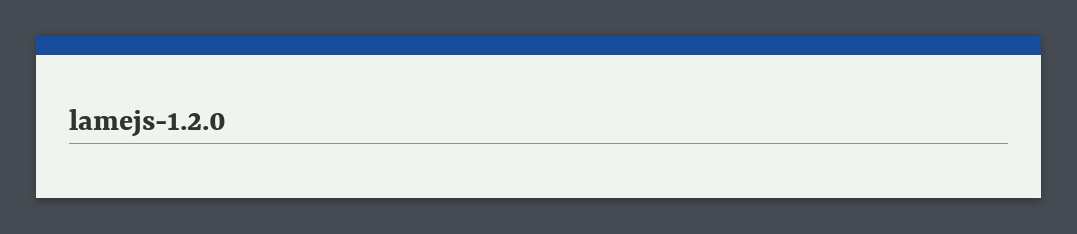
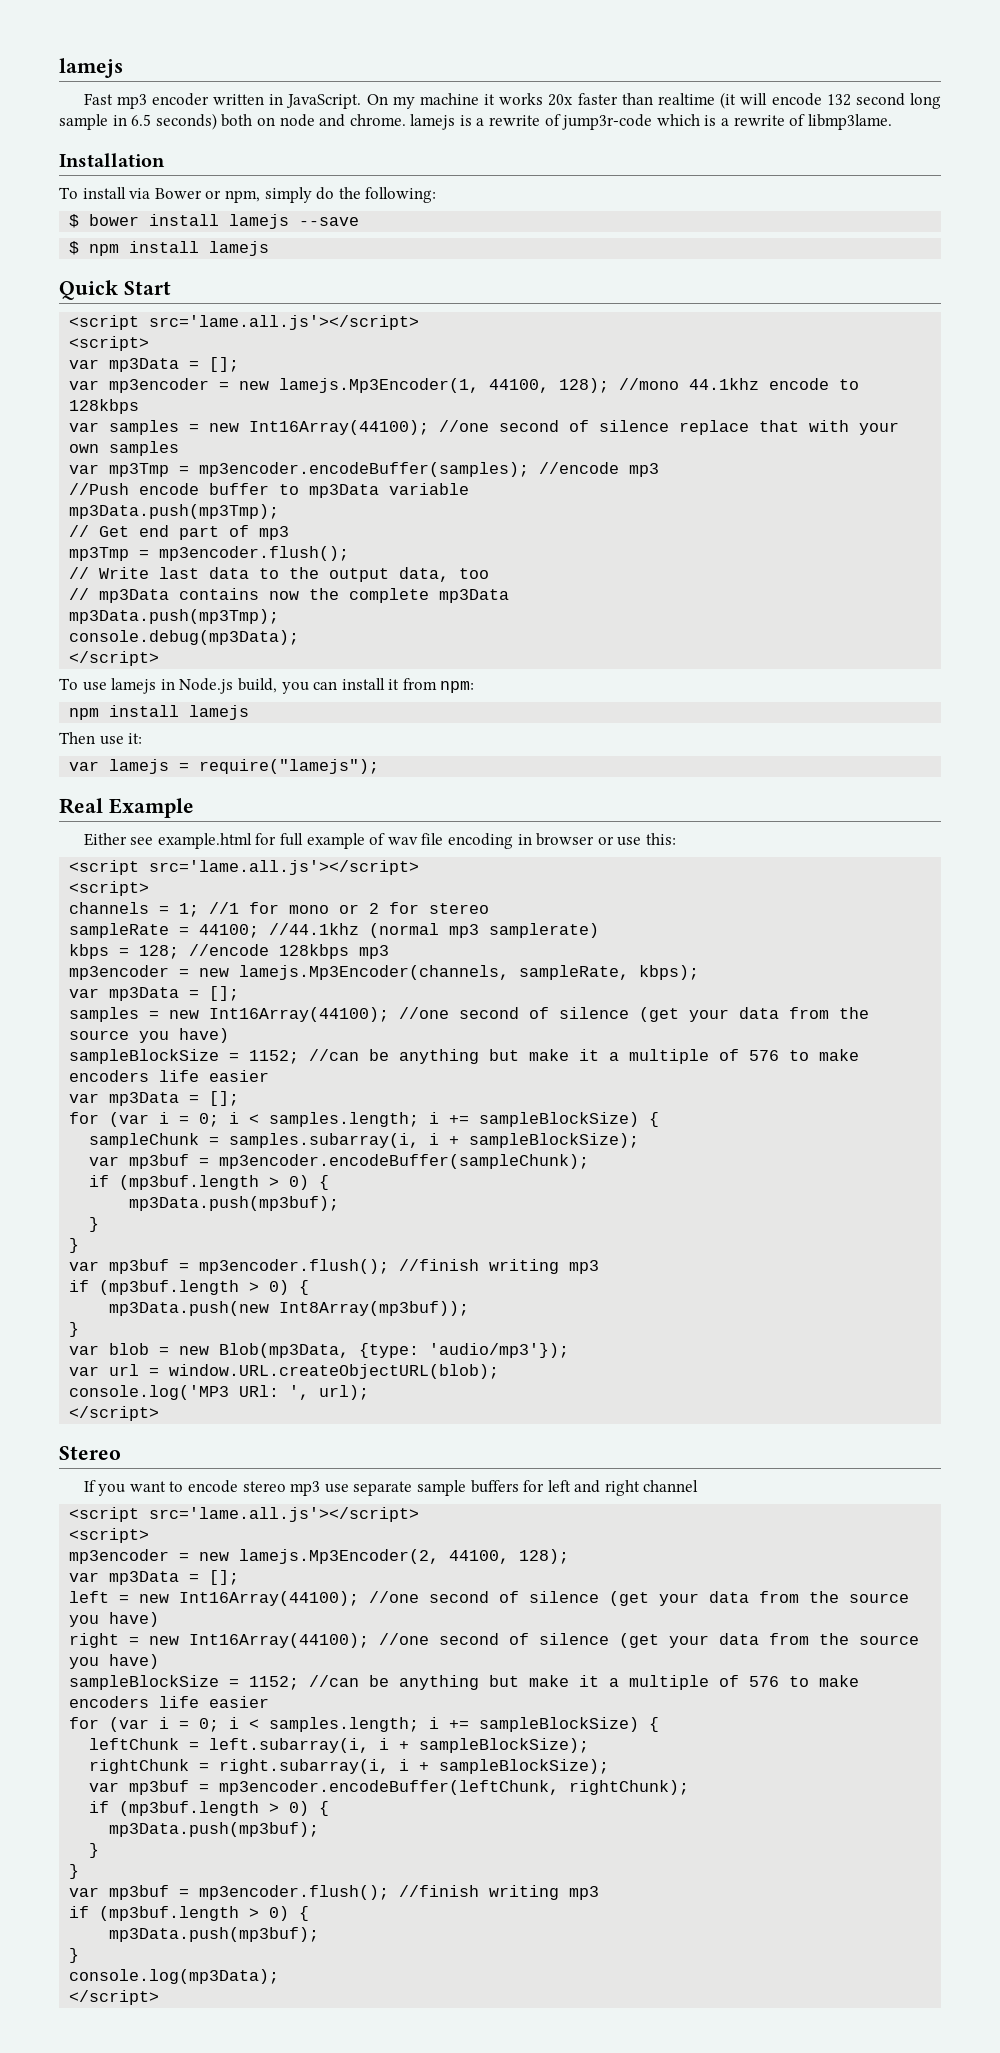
[69,109,226,137] lamejs-1.2.0 -> [59,58,123,78] [83,92,942,109] [59,113,892,130] [59,153,165,167] [59,187,437,203] [69,214,360,229] [69,241,270,256] [59,280,171,300] [69,315,420,330] [69,336,150,351] [69,357,240,372] [69,378,860,393] [69,399,140,414] [69,420,900,435] [69,441,180,456] [69,462,660,477] [69,483,470,498] [69,504,280,519] [69,525,290,540] [69,546,350,561] [69,567,490,582] [69,588,510,603] [69,609,280,624] [69,630,300,645] [69,651,160,666] [59,678,475,694] [69,705,250,720] [59,732,143,745] [69,759,380,774] [59,798,194,818] [83,833,676,849] [69,860,420,875] [69,881,150,896] [69,902,490,917] [69,923,600,938] [69,944,390,959] [69,965,700,980] [69,986,240,1001] [69,1007,870,1022] [69,1028,230,1043] [69,1049,860,1064] [69,1070,270,1082] [69,1091,240,1106] [69,1112,660,1127] [89,1133,640,1148] [89,1154,590,1169] [89,1175,330,1190] [129,1196,340,1211] [89,1217,100,1232] [69,1238,80,1253] [69,1259,600,1274] [69,1280,310,1295] [109,1301,470,1316] [69,1322,80,1337] [69,1343,570,1358] [69,1364,500,1379] [69,1385,370,1400] [69,1406,160,1421] [59,1446,121,1460] [83,1480,699,1496] [69,1507,420,1522] [69,1528,150,1543] [69,1549,570,1564] [69,1570,240,1585] [69,1591,910,1606] [69,1612,160,1627] [69,1633,920,1648] [69,1654,160,1669] [69,1675,860,1690] [69,1696,270,1708] [69,1717,660,1732] [89,1738,590,1753] [89,1759,610,1774] [89,1780,690,1795] [89,1801,330,1816] [109,1822,320,1837] [89,1843,100,1858] [69,1864,80,1879] [69,1885,600,1900] [69,1906,310,1921] [109,1927,320,1942] [69,1948,80,1963] [69,1969,280,1984] [69,1990,160,2005] lamejs // Fast mp3 encoder written in JavaScript. On my machine it works 20x faster than realtime (it will encode 132 second long sample in 6.5 seconds) both on node and chrome. lamejs is a rewrite of jump3r-code which is a rewrite of libmp3lame. // Installation // To install via Bower or npm, simply do the following: // $ bower install lamejs --save // $ npm install lamejs // Quick Start // <script src='lame.all.js'></script> // <script> // var mp3Data = []; // var mp3encoder = new lamejs.Mp3Encoder(1, 44100, 128); //mono 44.1khz encode to 128kbps // var samples = new Int16Array(44100); //one second of silence replace that with your own samples // var mp3Tmp = mp3encoder.encodeBuffer(samples); //encode mp3 // //Push encode buffer to mp3Data variable // mp3Data.push(mp3Tmp); // // Get end part of mp3 // mp3Tmp = mp3encoder.flush(); // // Write last data to the output data, too // // mp3Data contains now the complete mp3Data // mp3Data.push(mp3Tmp); // console.debug(mp3Data); // </script> // To use lamejs in Node.js build, you can install it from npm: // npm install lamejs // Then use it: // var lamejs = require("lamejs"); // Real Example // Either see example.html for full example of wav file encoding in browser or use this: // <script src='lame.all.js'></script> // <script> // channels = 1; //1 for mono or 2 for stereo // sampleRate = 44100; //44.1khz (normal mp3 samplerate) // kbps = 128; //encode 128kbps mp3 // mp3encoder = new lamejs.Mp3Encoder(channels, sampleRate, kbps); // var mp3Data = []; // samples = new Int16Array(44100); //one second of silence (get your data from the source you have) // sampleBlockSize = 1152; //can be anything but make it a multiple of 576 to make encoders life easier // var mp3Data = []; // for (var i = 0; i < samples.length; i += sampleBlockSize) { // sampleChunk = samples.subarray(i, i + sampleBlockSize); // var mp3buf = mp3encoder.encodeBuffer(sampleChunk); // if (mp3buf.length > 0) { // mp3Data.push(mp3buf); // } // } // var mp3buf = mp3encoder.flush(); //finish writing mp3 // if (mp3buf.length > 0) { // mp3Data.push(new Int8Array(mp3buf)); // } // var blob = new Blob(mp3Data, {type: 'audio/mp3'}); // var url = window.URL.createObjectURL(blob); // console.log('MP3 URl: ', url); // </script> // Stereo // If you want to encode stereo mp3 use separate sample buffers for left and right channel // <script src='lame.all.js'></script> // <script> // mp3encoder = new lamejs.Mp3Encoder(2, 44100, 128); // var mp3Data = []; // left = new Int16Array(44100); //one second of silence (get your data from the source you have) // right = new Int16Array(44100); //one second of silence (get your data from the source you have) // sampleBlockSize = 1152; //can be anything but make it a multiple of 576 to make encoders life easier // for (var i = 0; i < samples.length; i += sampleBlockSize) { // leftChunk = left.subarray(i, i + sampleBlockSize); // rightChunk = right.subarray(i, i + sampleBlockSize); // var mp3buf = mp3encoder.encodeBuffer(leftChunk, rightChunk); // if (mp3buf.length > 0) { // mp3Data.push(mp3buf); // } // } // var mp3buf = mp3encoder.flush(); //finish writing mp3 // if (mp3buf.length > 0) { // mp3Data.push(mp3buf); // } // console.log(mp3Data); // </script>

